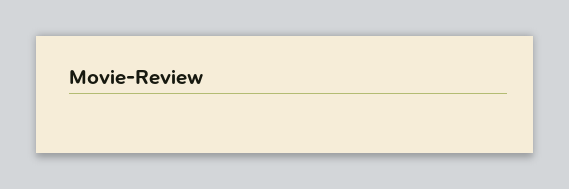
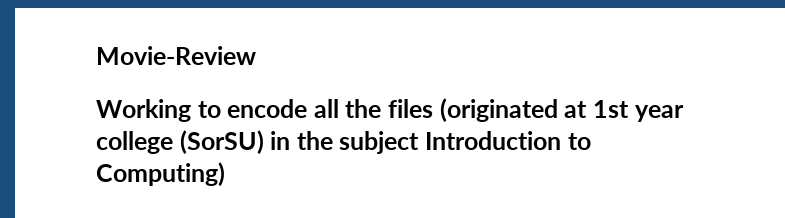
(203, 77) none -> [96,98,684,122] [96,130,591,154] [96,162,225,186] // Working to encode all the files (originated at 1st year college (SorSU) in the subject Introduction to Computing)

